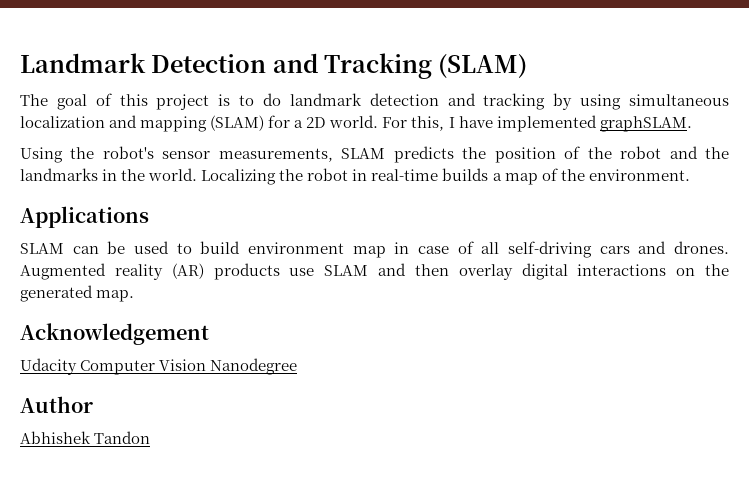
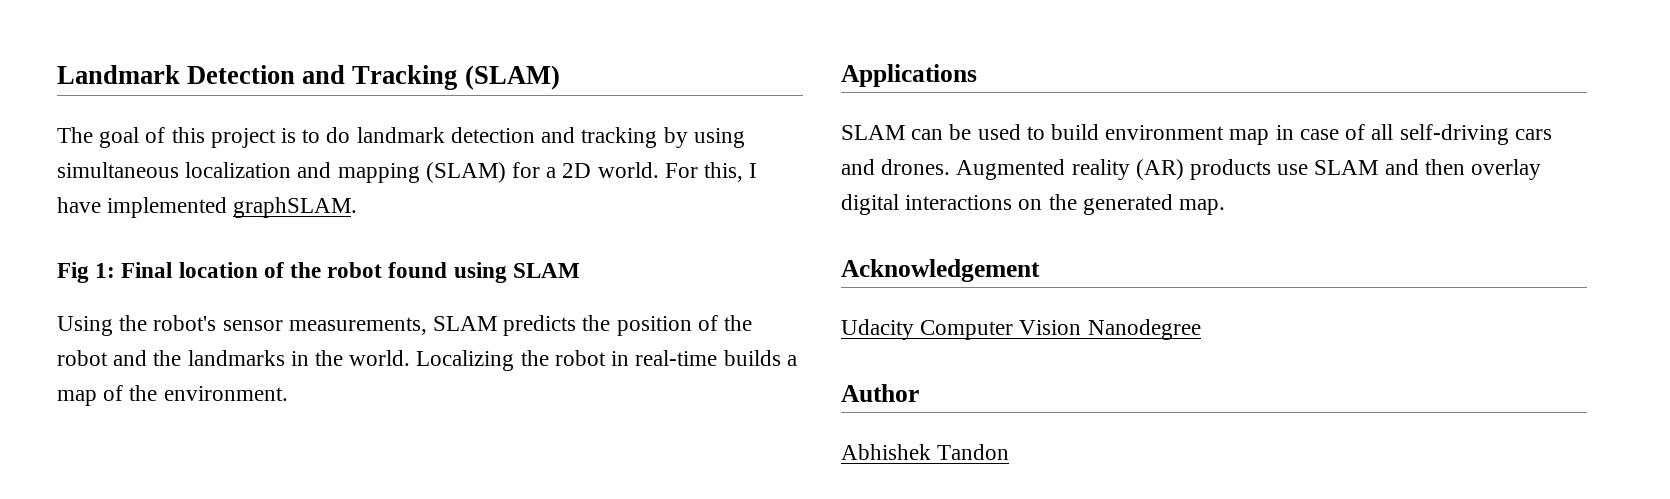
(692, 124) none -> [57,262,580,283] // Fig 1: Final location of the robot found using SLAM

